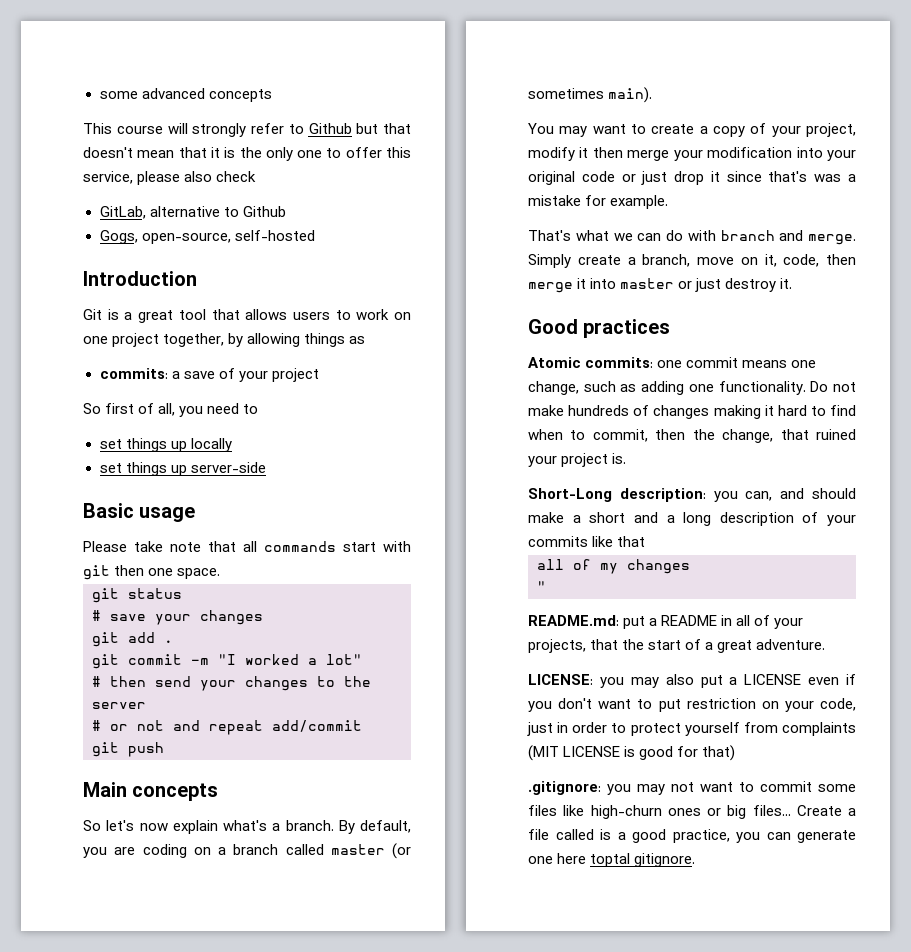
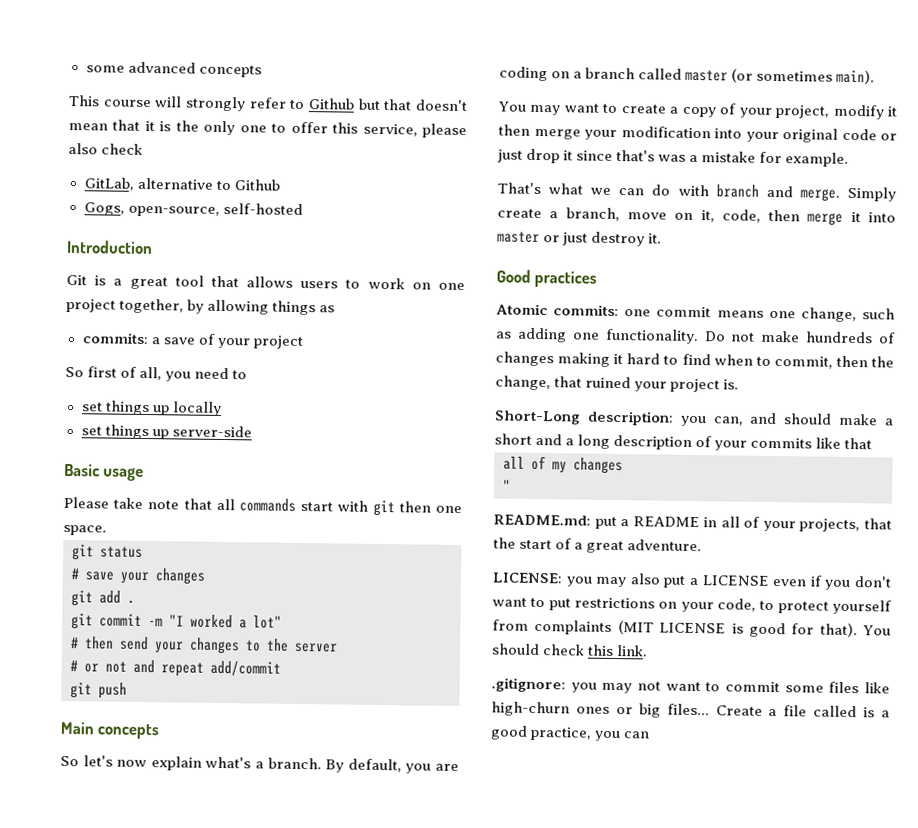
[686,698,756,709] restriction -> [574,597,655,609] restrictions
[527,722,608,736] just in order -> (756, 605) none
[702,745,736,761] that) -> [819,622,892,638] [491,643,649,657] that). You should check this link.
[797,830,856,843] [528,853,696,867] generate one here toptal gitignore. -> (650, 735) none

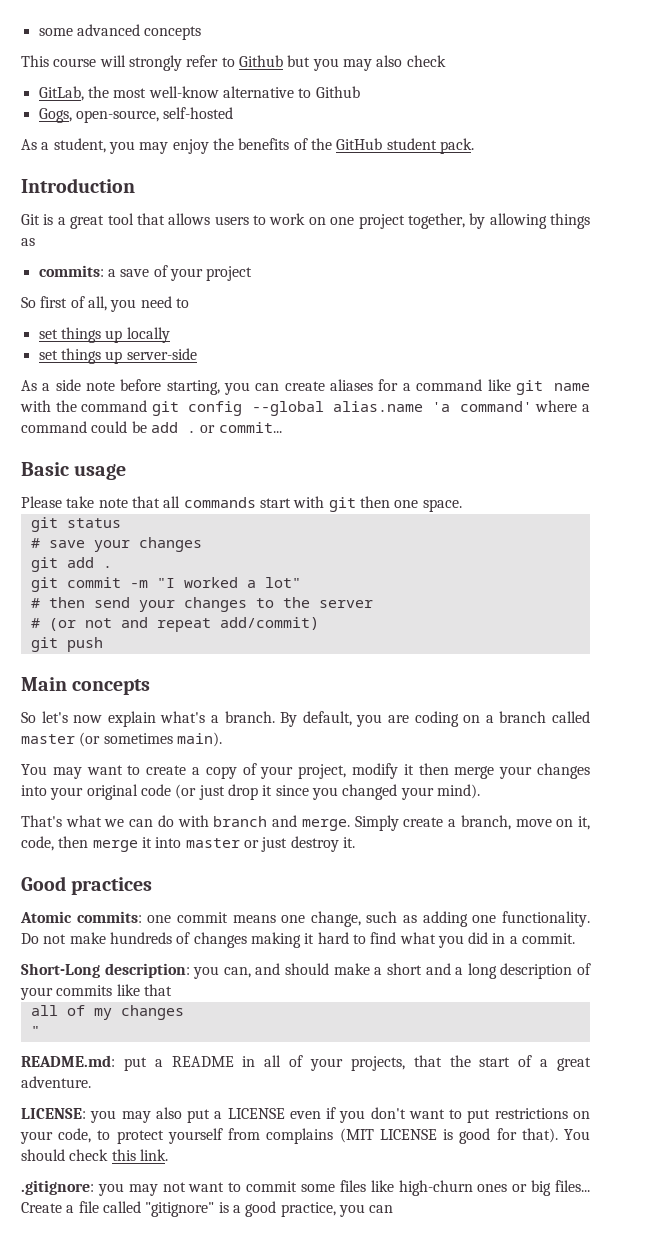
[383,99,469,112] [68,119,467,139] that doesn't mean that it is the only one to offer this service, please -> [312,58,372,71] you may
(134, 184) none -> [87,86,219,98] the most well-know
(303, 208) none -> [21,138,474,154] // As a student, you may enjoy the benefits of the GitHub student pack.
(252, 431) none -> [21,379,590,395] [20,400,590,416] [21,421,282,433] // As a side note before starting, you can create aliases for a command like git name with the command git config --global alias.name 'a command' where a command could be add . or commit...
[84,663,99,673] or -> [48,618,76,631] (or
[210,660,281,677] add/commit -> [219,617,319,630] add/commit)
[620,126,711,139] modification -> [537,763,591,779] changes
[880,133,897,141] or -> [175,784,197,799] (or
[616,149,850,167] that's was a mistake for example. -> [311,784,480,800] you changed your mind).
[713,354,894,369] [495,375,740,393] when to commit, then the change, that ruined your project is. -> [399,932,576,948] what you did in a commit.
[534,619,613,635] complaints -> [266,1128,334,1144] complains
(858, 711) none -> [145,1202,215,1217] "gitignore"

